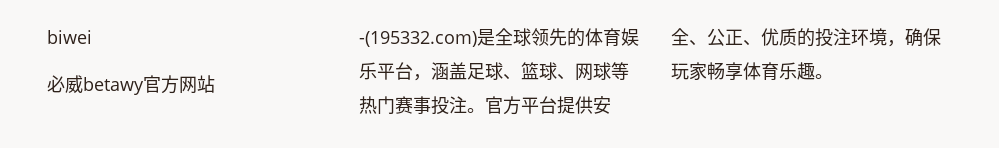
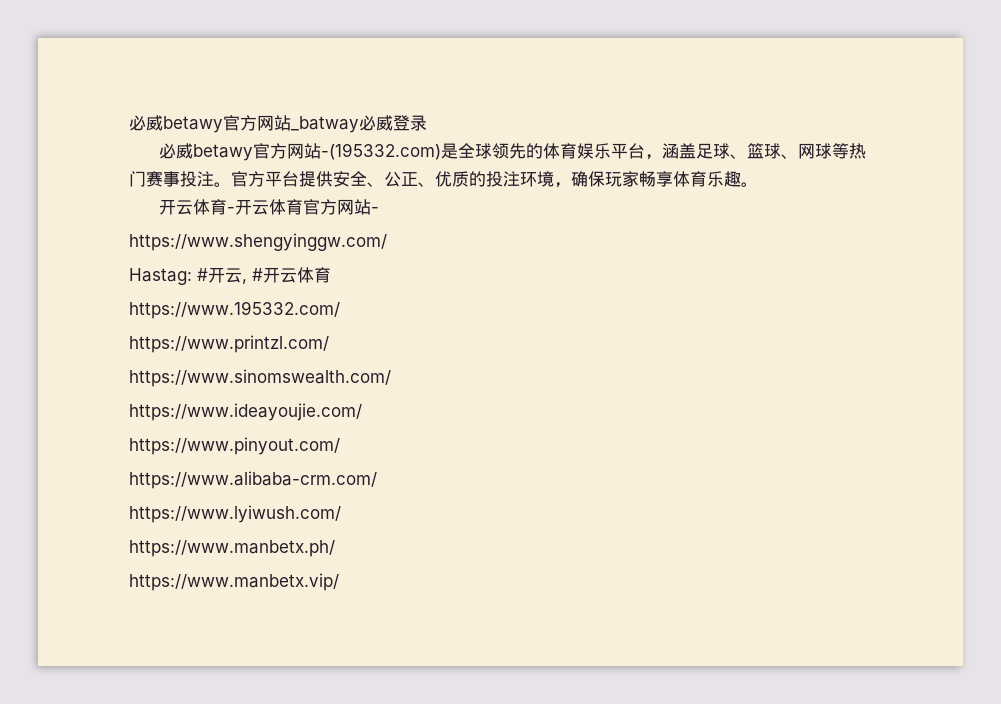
[47,30,92,44] biwei -> [129,115,427,133] 必威betawy官方网站_batway必威登录
(833, 76) none -> [158,199,379,215] [129,233,387,251] [129,267,331,285] [129,301,340,319] [129,335,329,353] [129,369,391,387] [129,403,362,421] [129,437,340,455] [129,471,377,489] [129,505,341,523] [129,540,335,557] [129,573,339,591] // 开云体育-开云体育官方网站- // https://www.shengyinggw.com/ // Hastag: #开云, #开云体育 // https://www.195332.com/ // https://www.printzl.com/ // https://www.sinomswealth.com/ // https://www.ideayoujie.com/ // https://www.pinyout.com/ // https://www.alibaba-crm.com/ // https://www.lyiwush.com/ // https://www.manbetx.ph/ // https://www.manbetx.vip/

